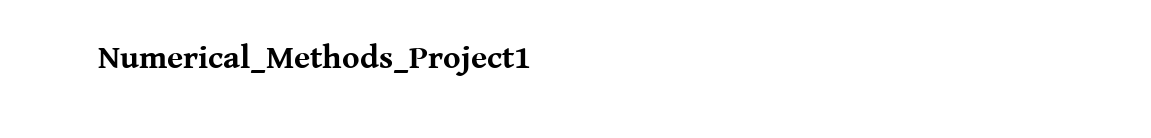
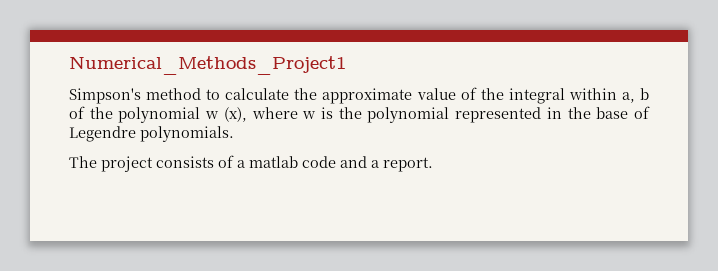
(531, 59) none -> [69,87,649,104] [69,106,650,123] [69,126,234,142] [69,155,433,172] // Simpson's method to calculate the approximate value of the integral within a, b of the polynomial w (x), where w is the polynomial represented in the base of Legendre polynomials. // The project consists of a matlab code and a report.

